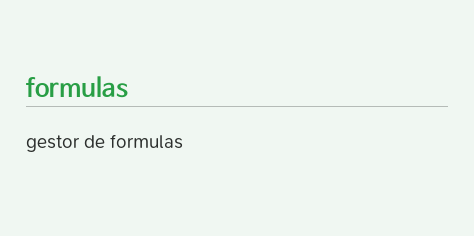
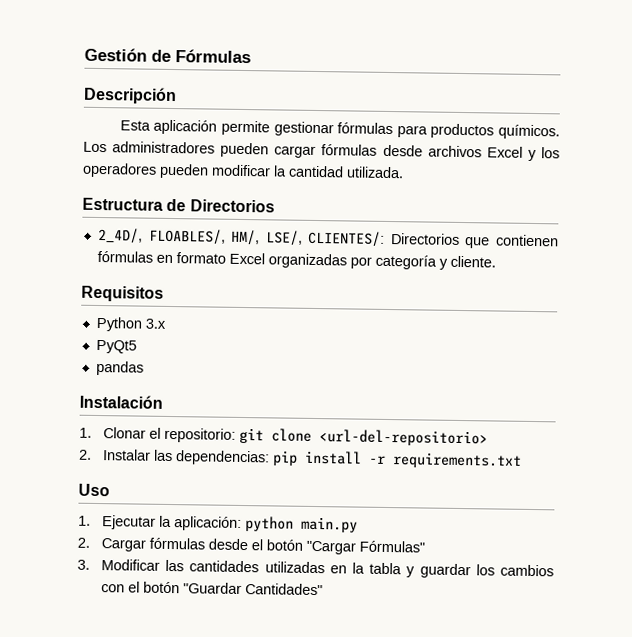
[26,76,128,98] [26,134,184,152] formulas // gestor de formulas -> [84,47,251,64] [83,86,177,105] [119,119,560,140] [83,141,560,162] [82,162,404,179] [82,197,275,213] [97,227,559,249] [96,250,496,270] [81,285,164,302] [95,316,166,332] [95,339,137,354] [95,360,144,376] [79,394,163,409] [79,427,488,447] [79,449,522,469] [78,483,110,497] [78,515,358,533] [77,537,425,555] [77,559,554,579] [100,581,323,596] Gestión de Fórmulas // Descripción // Esta aplicación permite gestionar fórmulas para productos químicos. Los administradores pueden cargar fórmulas desde archivos Excel y los operadores pueden modificar la cantidad utilizada. // Estructura de Directorios // 2_4D/, FLOABLES/, HM/, LSE/, CLIENTES/: Directorios que contienen fórmulas en formato Excel organizadas por categoría y cliente. // Requisitos // Python 3.x // PyQt5 // pandas // Instalación // 1. Clonar el repositorio: git clone <url-del-repositorio> // 2. Instalar las dependencias: pip install -r requirements.txt // Uso // 1. Ejecutar la aplicación: python main.py // 2. Cargar fórmulas desde el botón "Cargar Fórmulas" // 3. Modificar las cantidades utilizadas en la tabla y guardar los cambios con el botón "Guardar Cantidades"

